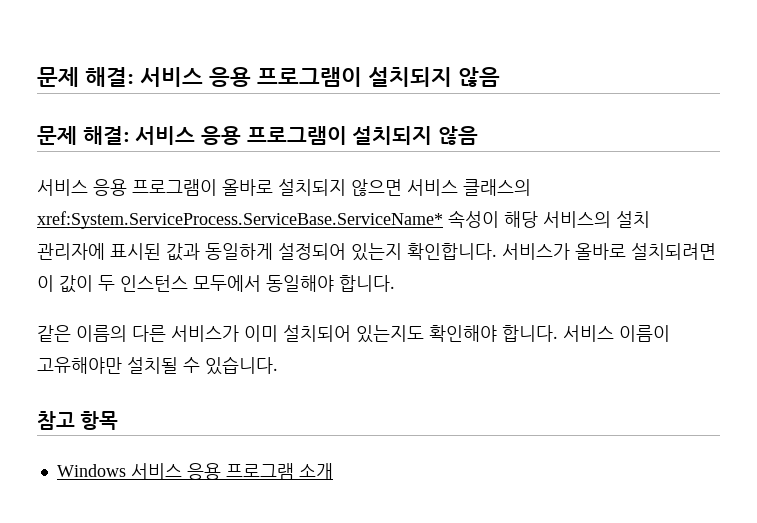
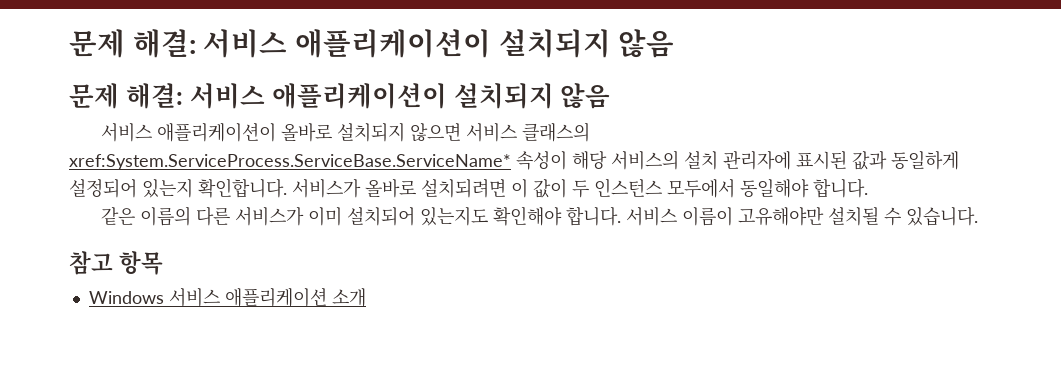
[37,67,362,87] 문제 해결: 서비스 응용 프로그램이 -> [69,29,492,58] 문제 해결: 서비스 애플리케이션이
[201,126,347,145] 응용 프로그램이 -> [271,83,447,109] 애플리케이션이
[93,179,217,196] 응용 프로그램이 -> [156,122,276,142] 애플리케이션이
[186,463,294,480] 응용 프로그램 -> [224,287,327,307] 애플리케이션

